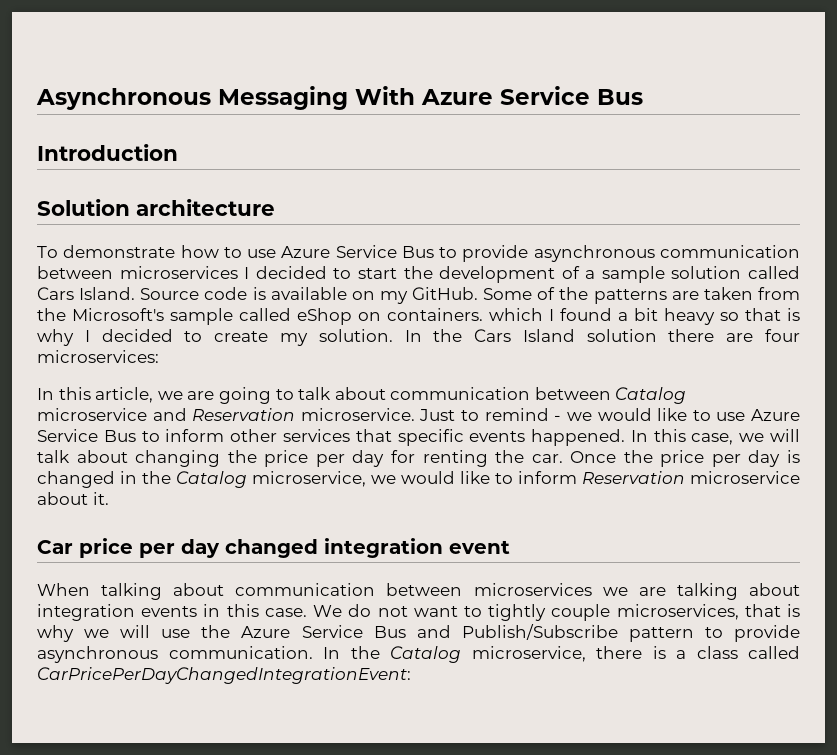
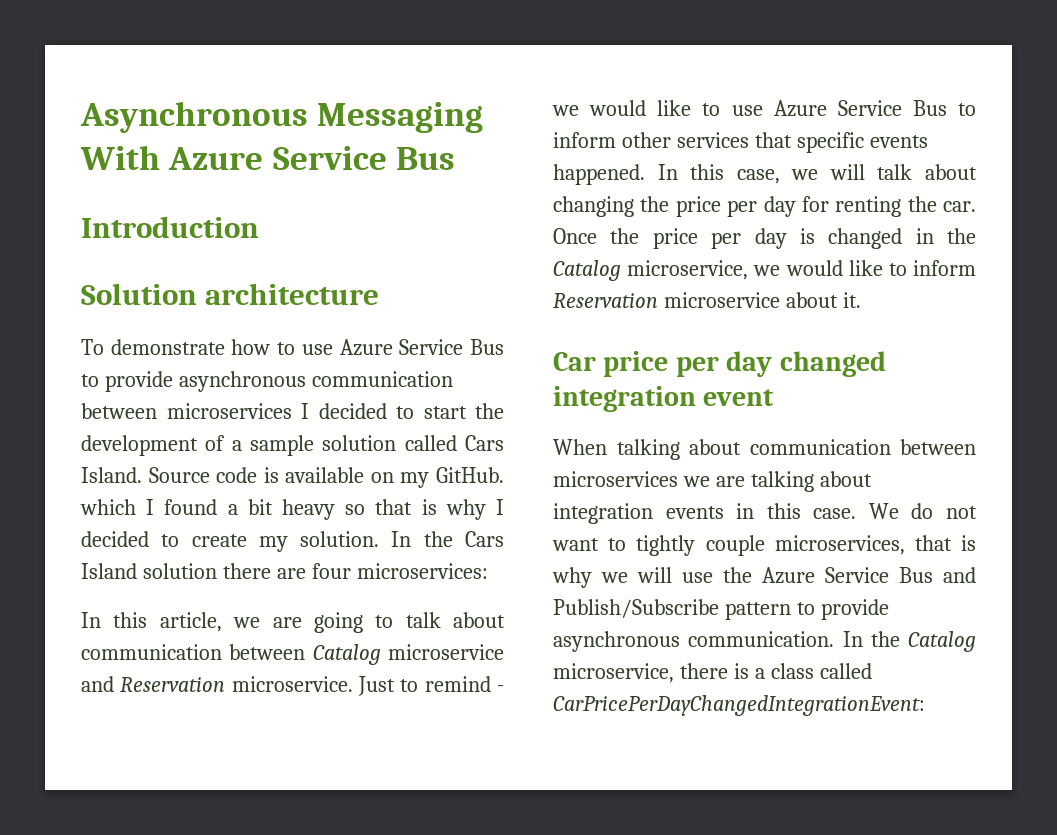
[483,287,800,304] [37,308,483,325] Some of the patterns are taken from the Microsoft's sample called eShop on containers. -> (504, 475) none

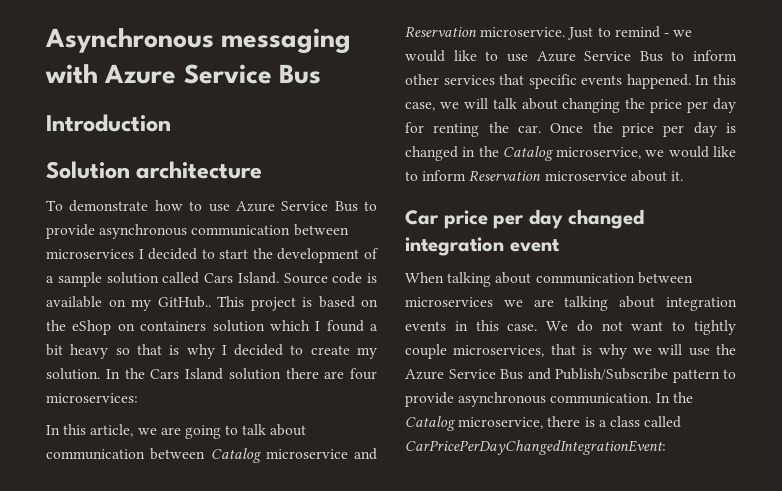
[317,102,484,133] [80,145,160,170] Messaging With -> [221,28,352,54] [45,64,98,84] messaging with
[436,467,504,483] GitHub. -> [157,296,378,311] [46,320,265,335] GitHub.. This project is based on the eShop on containers solution

